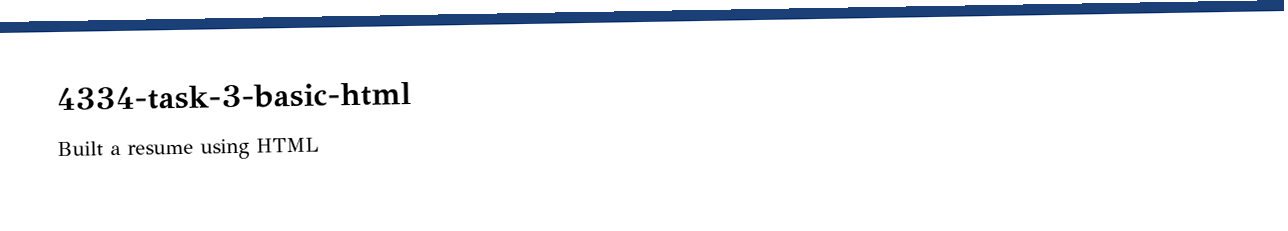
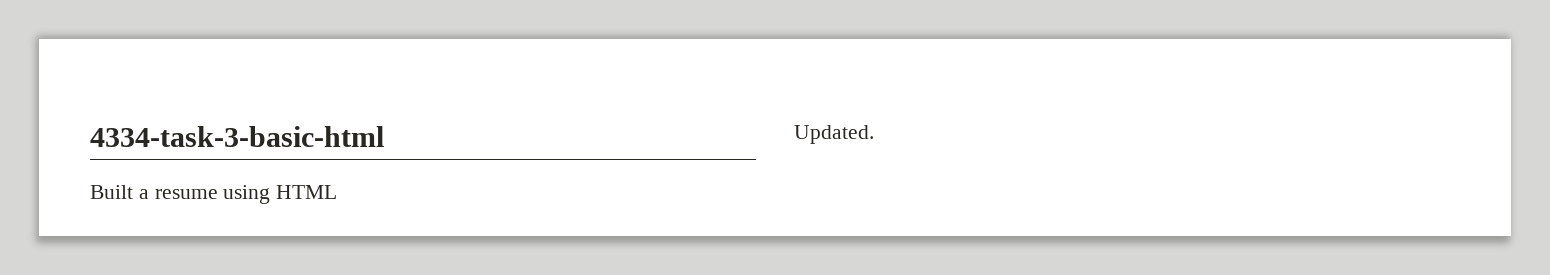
(319, 145) none -> [794,125,874,144] // Updated.

